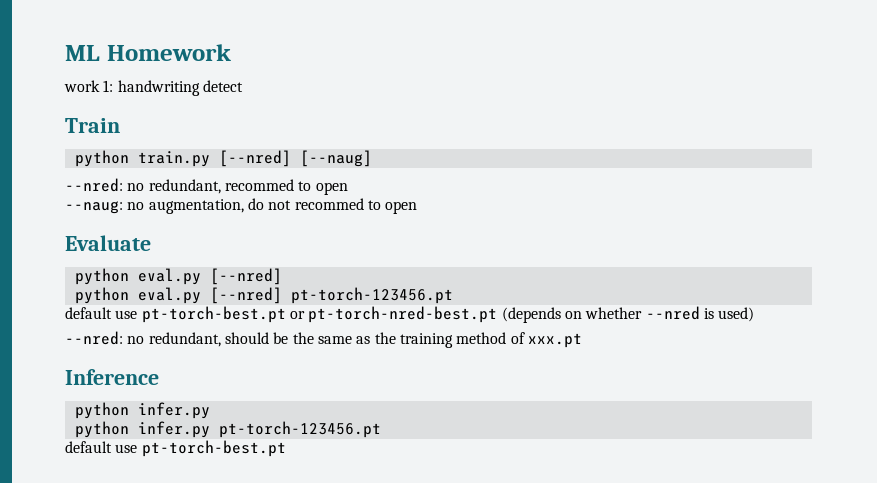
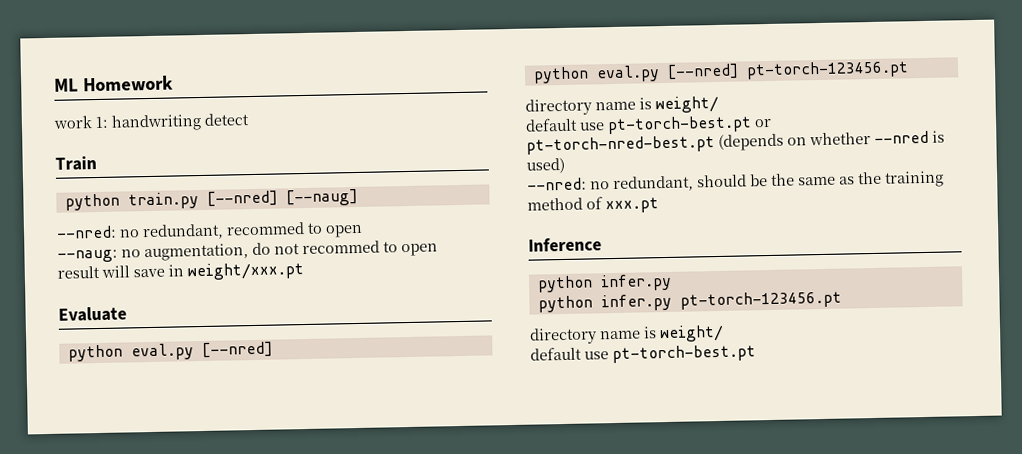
(418, 207) none -> [57,262,304,281] // result will save in weight/xxx.pt
(453, 295) none -> [525,95,719,116] // directory name is weight/
(381, 429) none -> [529,324,724,345] // directory name is weight/

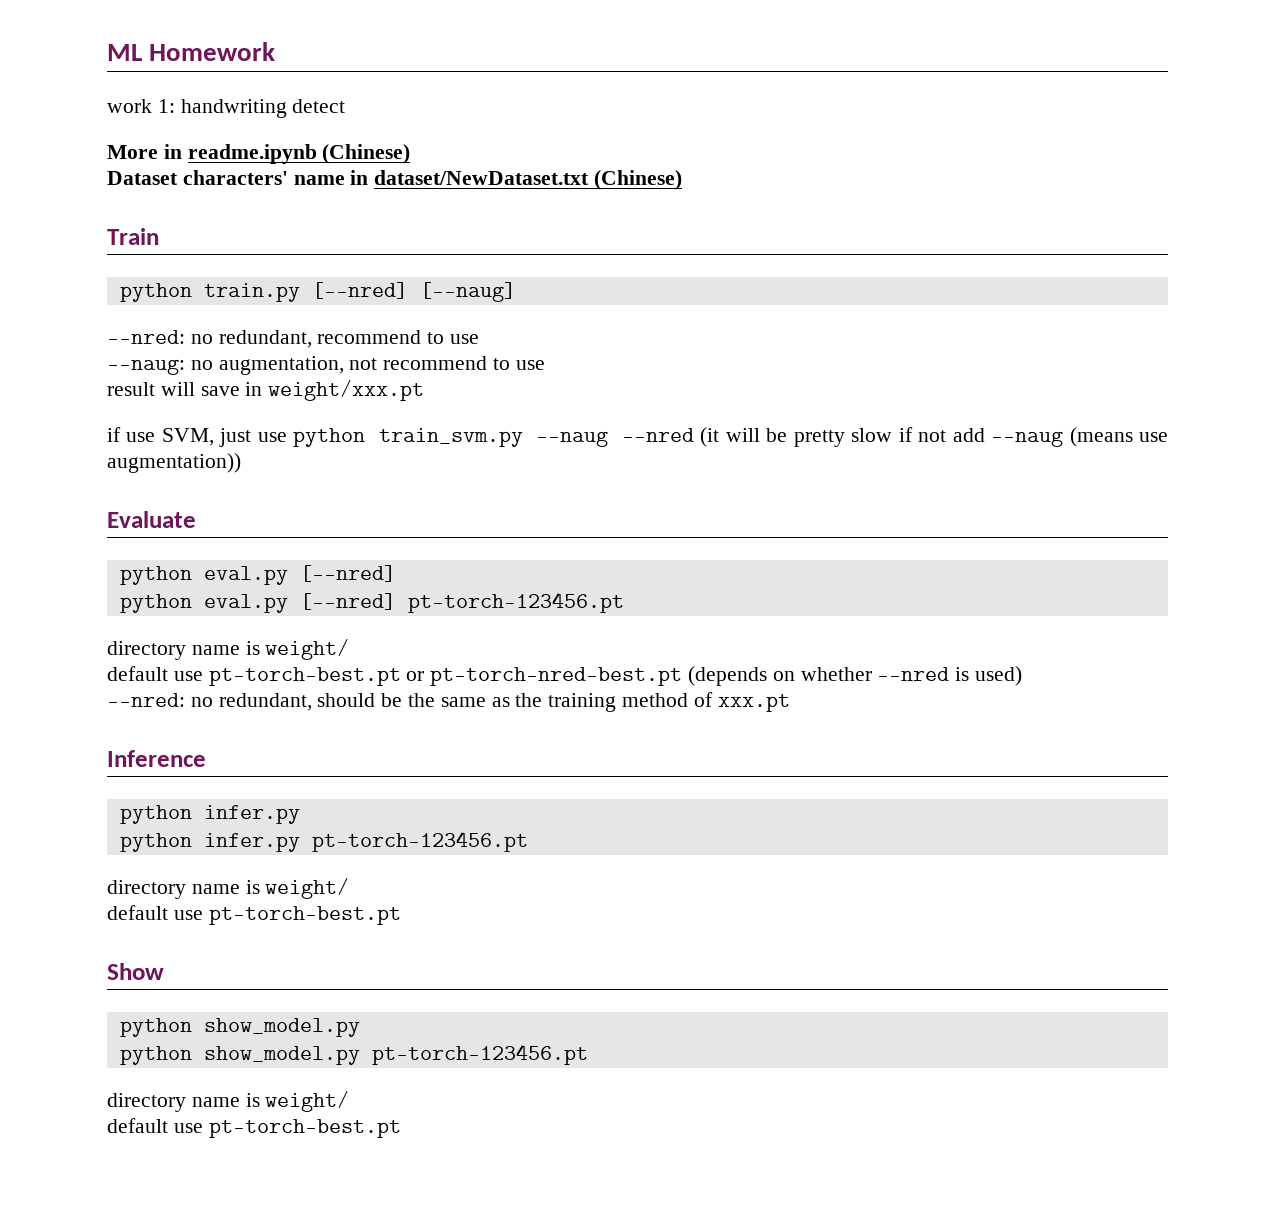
(249, 119) none -> [107,144,411,164] [107,170,683,190] // More in readme.ipynb (Chinese) // Dataset characters' name in dataset/NewDataset.txt (Chinese)
[226,222,363,238] recommed to open -> [317,330,480,344] recommend to use
[252,240,438,257] do not recommed to open -> [349,356,545,370] not recommend to use
(304, 271) none -> [107,427,1168,447] [107,453,241,473] // if use SVM, just use python train_svm.py --naug --nred (it will be pretty slow if not add --naug (means use augmentation))
(756, 354) none -> [107,963,164,980] [119,1018,360,1037] [119,1044,588,1065] [107,1091,350,1112] [107,1118,401,1138] // Show // python show_model.py // python show_model.py pt-torch-123456.pt // directory name is weight/ // default use pt-torch-best.pt

